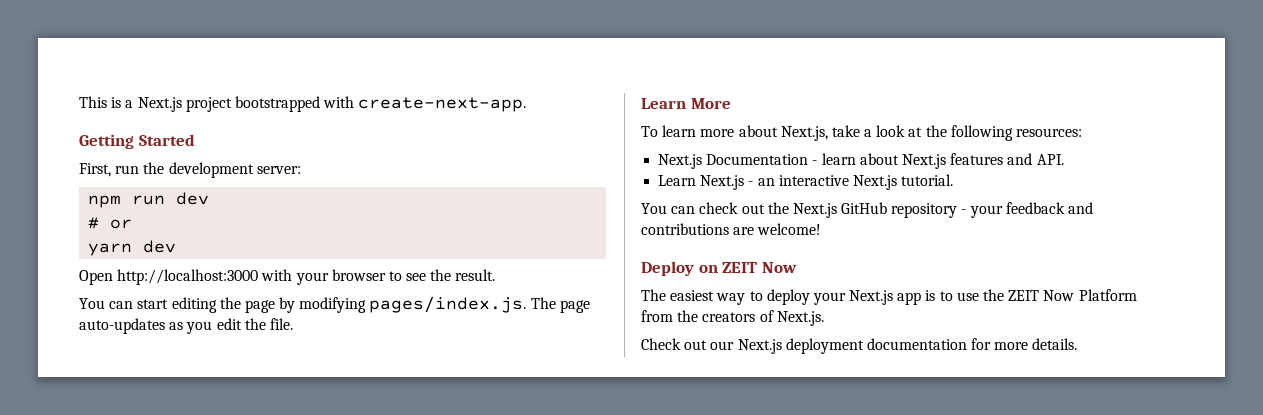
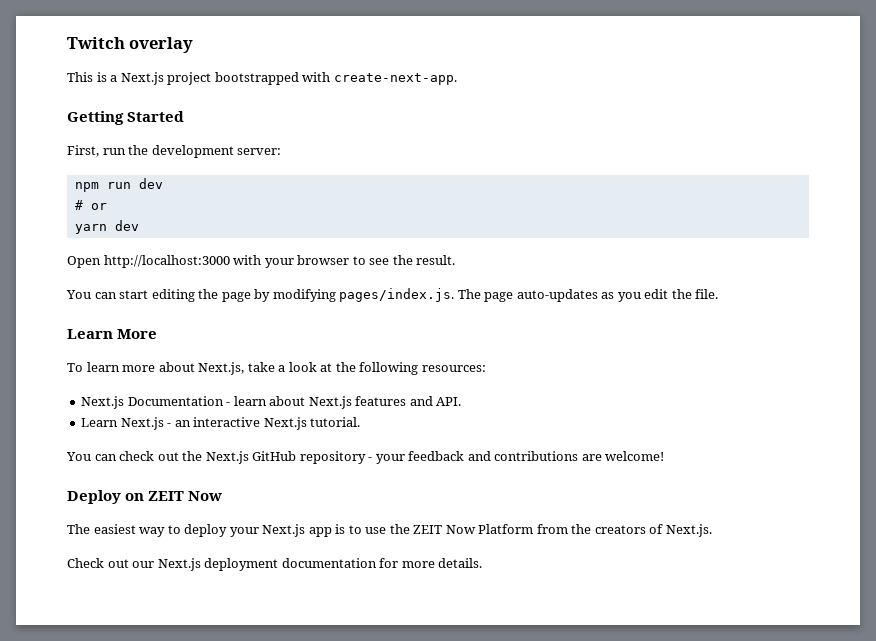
(79, 102) none -> [67,37,194,53] Twitch overlay //

